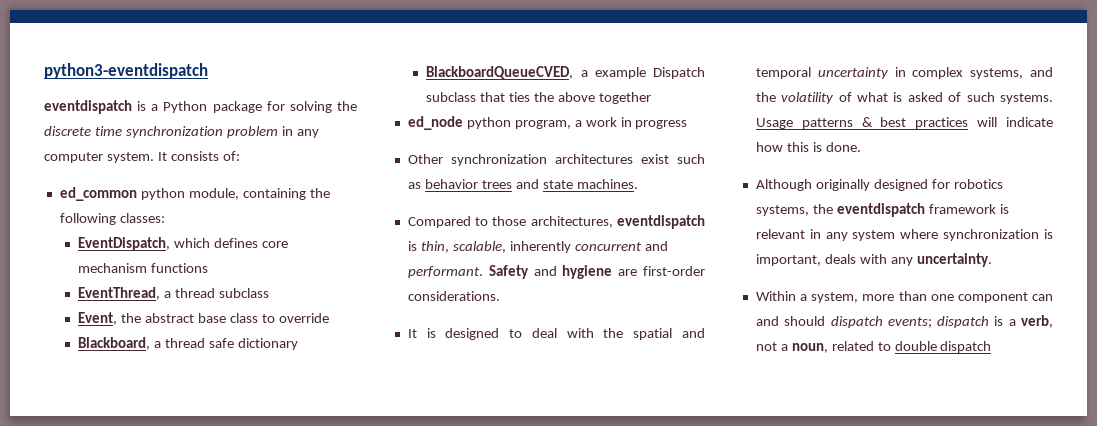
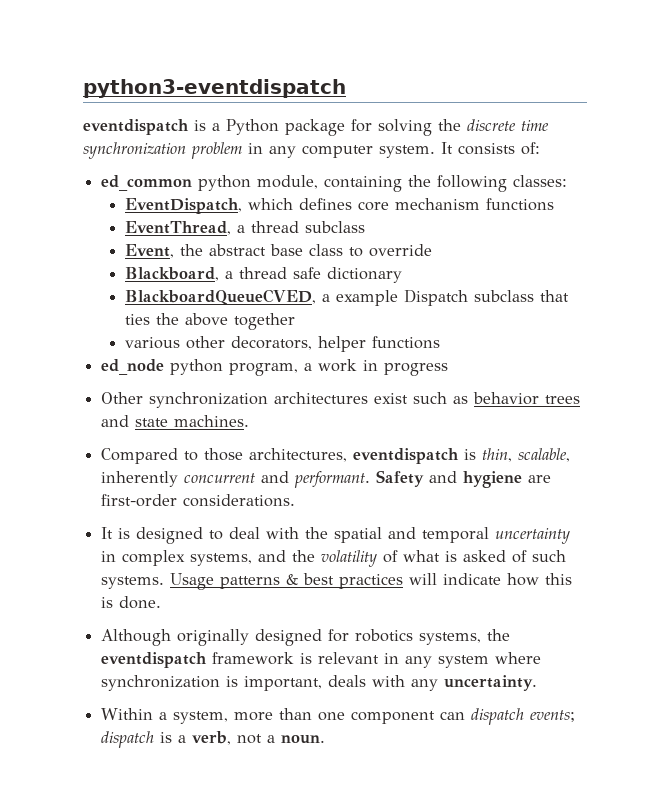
(651, 98) none -> [124,336,440,352] // various other decorators, helper functions
[755,316,826,326] and should -> (466, 715) none
[791,341,992,353] noun, related to double dispatch -> [281,735,326,744] noun.

